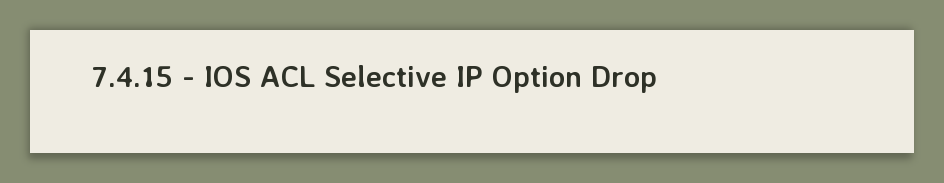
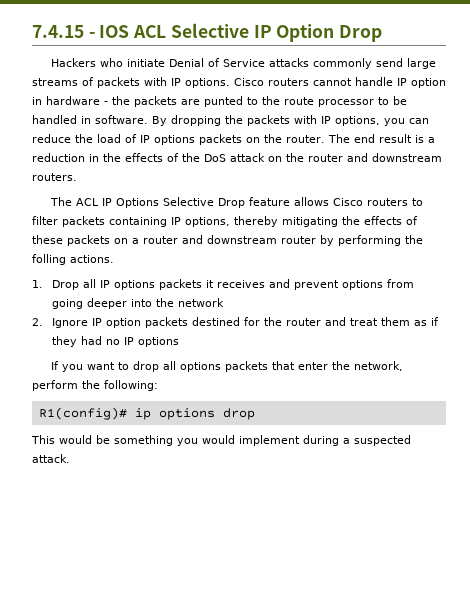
(657, 79) none -> [51,58,437,69] [32,77,446,88] [32,96,407,107] [32,115,429,126] [32,134,435,145] [32,153,442,162] [32,173,77,181] [50,197,424,208] [32,216,418,227] [32,235,423,246] [32,254,114,265] [32,279,415,290] [52,298,225,309] [32,317,440,328] [52,336,180,347] [51,361,404,372] [32,380,158,391] [38,407,255,420] [31,435,411,446] [32,454,70,463] // Hackers who initiate Denial of Service attacks commonly send large streams of packets with IP options. Cisco routers cannot handle IP option in hardware - the packets are punted to the route processor to be handled in software. By dropping the packets with IP options, you can reduce the load of IP options packets on the router. The end result is a reduction in the effects of the DoS attack on the router and downstream routers. // The ACL IP Options Selective Drop feature allows Cisco routers to filter packets containing IP options, thereby mitigating the effects of these packets on a router and downstream router by performing the folling actions. // 1. Drop all IP options packets it receives and prevent options from going deeper into the network // 2. Ignore IP option packets destined for the router and treat them as if they had no IP options // If you want to drop all options packets that enter the network, perform the following: // R1(config)# ip options drop // This would be something you would implement during a suspected attack.

